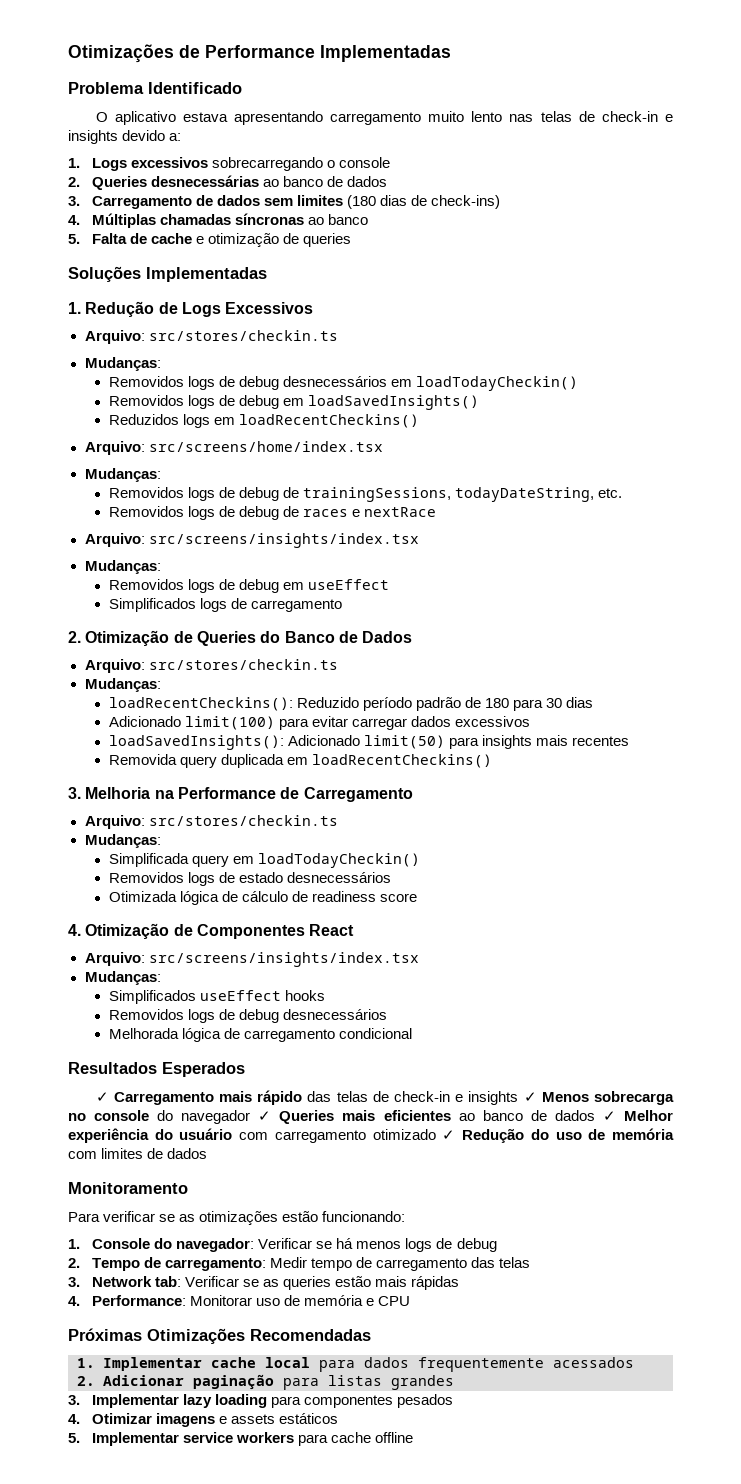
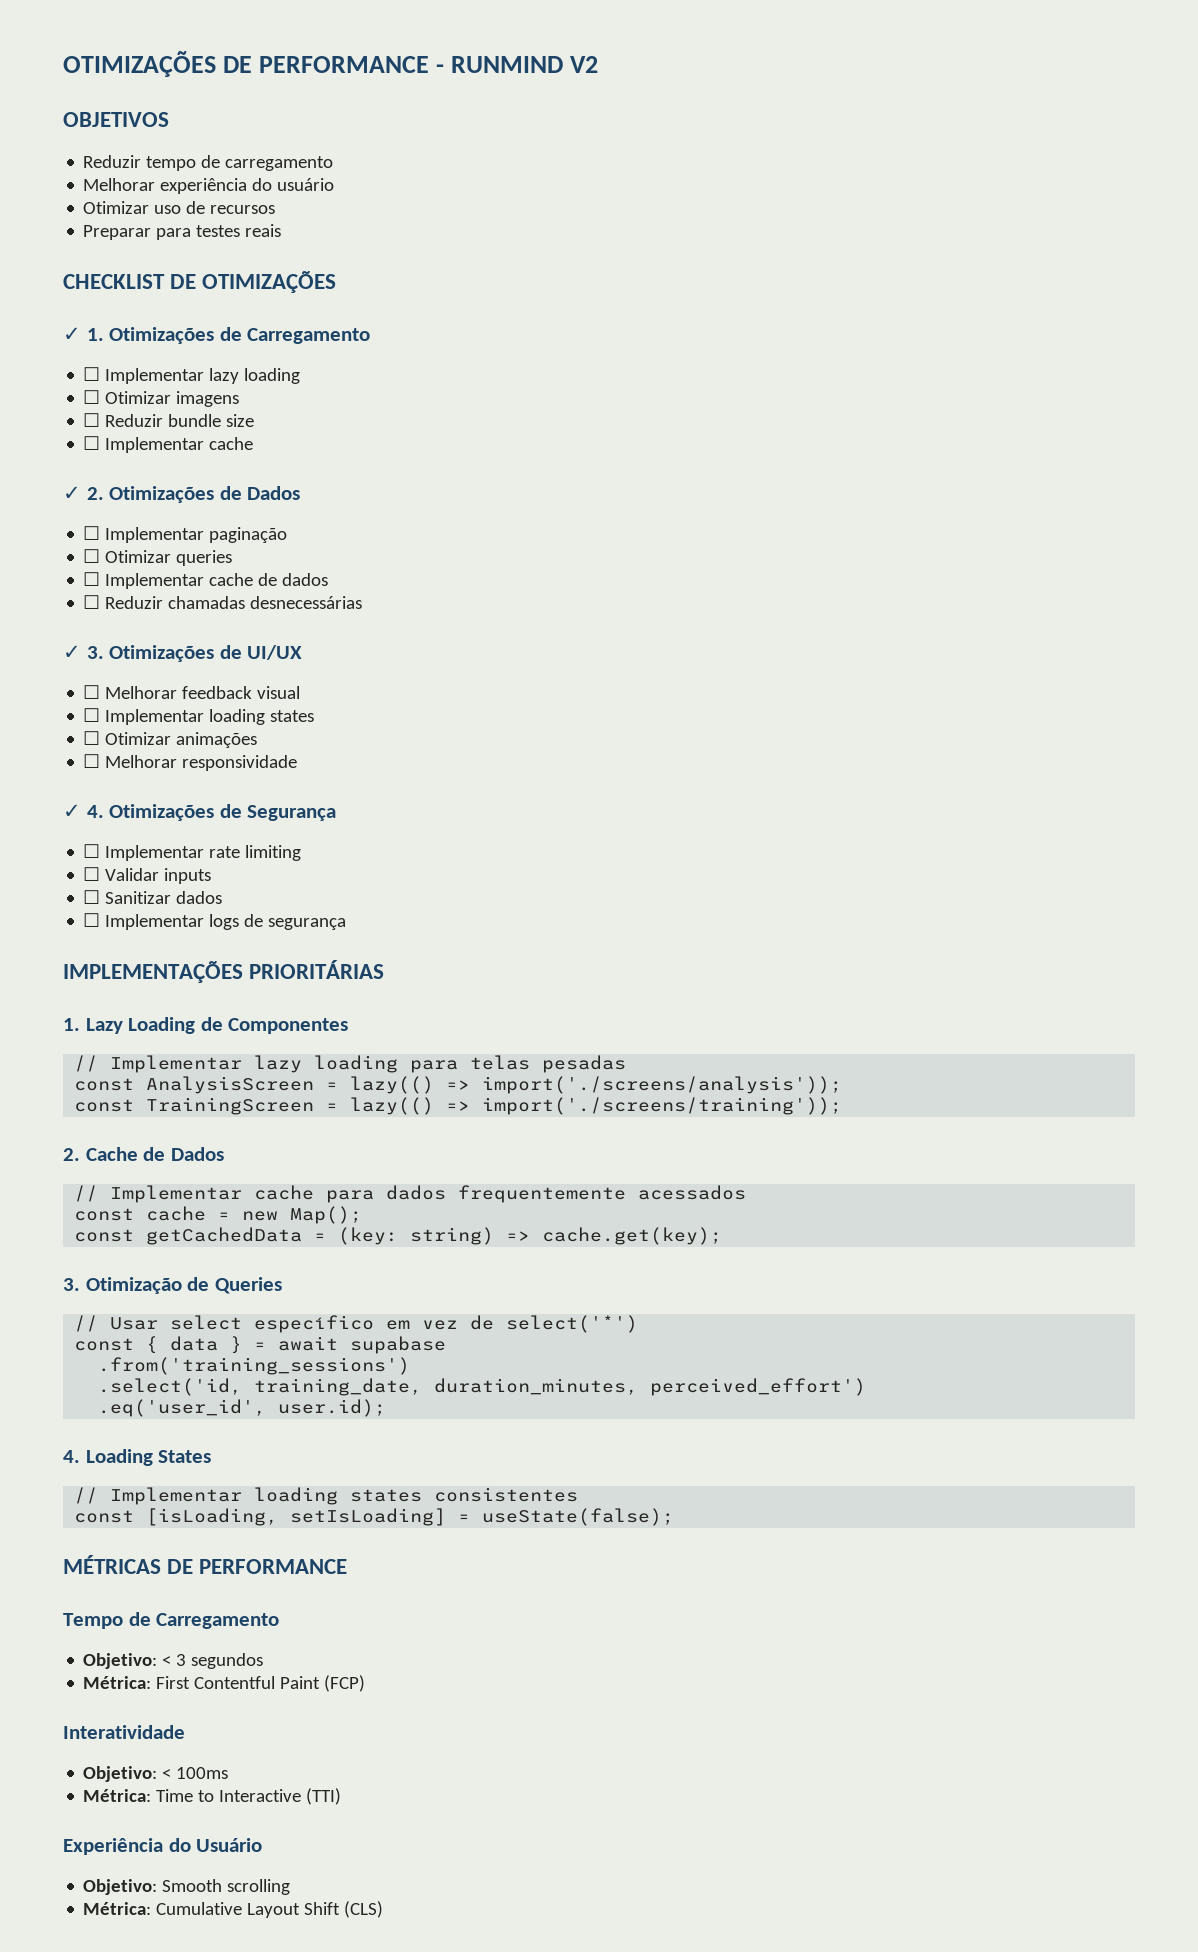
[68,44,451,63] [68,82,242,94] [95,111,674,125] [68,130,182,144] [68,157,391,171] [68,175,388,190] [68,195,501,209] [68,213,369,228] [68,233,352,247] [68,266,267,282] [68,301,314,317] [84,330,338,344] [84,357,161,371] [108,376,578,391] [108,395,479,410] [108,414,419,428] [84,441,383,455] [84,468,161,482] [108,487,622,502] [108,506,436,520] [84,533,419,548] [84,560,161,574] [108,579,389,593] [108,598,342,612] [68,630,413,646] [84,659,338,673] [84,678,161,692] [108,697,593,711] [108,716,530,730] [108,735,629,750] [108,754,492,768] [68,787,413,802] [84,815,338,829] [84,834,161,848] [108,853,420,868] [108,872,391,886] [108,891,417,905] [68,923,355,939] [84,952,419,967] [84,971,161,985] [108,990,325,1004] [108,1009,387,1023] [108,1028,412,1042] [68,1062,245,1077] [95,1090,674,1105] [68,1110,674,1124] [68,1128,675,1143] [68,1148,208,1159] [68,1182,188,1194] [68,1211,406,1225] [68,1238,497,1252] [68,1257,531,1271] [68,1276,460,1290] [68,1295,411,1306] [68,1328,371,1344] [77,1357,310,1371] Otimizações de Performance Implementadas // Problema Identificado // O aplicativo estava apresentando carregamento muito lento nas telas de check-in e insights devido a: // 1. Logs excessivos sobrecarregando o console // 2. Queries desnecessárias ao banco de dados // 3. Carregamento de dados sem limites (180 dias de check-ins) // 4. Múltiplas chamadas síncronas ao banco // 5. Falta de cache e otimização de queries // Soluções Implementadas // 1. Redução de Logs Excessivos // Arquivo: src/stores/checkin.ts // Mudanças: // Removidos logs de debug desnecessários em loadTodayCheckin() // Removidos logs de debug em loadSavedInsights() // Reduzidos logs em loadRecentCheckins() // Arquivo: src/screens/home/index.tsx // Mudanças: // Removidos logs de debug de trainingSessions, todayDateString, etc. // Removidos logs de debug de races e nextRace // Arquivo: src/screens/insights/index.tsx // Mudanças: // Removidos logs de debug em useEffect // Simplificados logs de carregamento // 2. Otimização de Queries do Banco de Dados // Arquivo: src/stores/checkin.ts // Mudanças: // loadRecentCheckins(): Reduzido período padrão de 180 para 30 dias // Adicionado limit(100) para evitar carregar dados excessivos // loadSavedInsights(): Adicionado limit(50) para insights mais recentes // Removida query duplicada em loadRecentCheckins() // 3. Melhoria na Performance de Carregamento // Arquivo: src/stores/checkin.ts // Mudanças: // Simplificada query em loadTodayCheckin() // Removidos logs de estado desnecessários // Otimizada lógica de cálculo de readiness score // 4. Otimização de Componentes React // Arquivo: src/screens/insights/index.tsx // Mudanças: // Simplificados useEffect hooks // Removidos logs de debug desnecessários // Melhorada lógica de carregamento condicional // Resultados Esperados // ✓ Carregamento mais rápido das telas de check-in e insights ✓ Menos sobrecarga no console do navegador ✓ Queries mais eficientes ao banco de dados ✓ Melhor experiência do usuário com carregamento otimizado ✓ Redução do uso de memória com limites de dados // Monitoramento // Para verificar se as otimizações estão funcionando: // 1. Console do navegador: Verificar se há menos logs de debug // 2. Tempo de carregamento: Medir tempo de carregamento das telas // 3. Network tab: Verificar se as queries estão mais rápidas // 4. Performance: Monitorar uso de memória e CPU // Próximas Otimizações Recomendadas // 1. Implementar cache local -> [63,51,599,77] [63,112,169,127] [83,155,334,171] [83,178,335,194] [83,201,276,214] [83,224,282,240] [63,271,337,293] [63,327,371,344] [83,367,301,384] [83,390,240,407] [83,413,255,427] [83,436,254,453] [63,486,301,503] [83,526,288,543] [83,549,233,566] [83,572,329,589] [83,595,363,609] [63,645,303,662] [83,685,301,699] [83,708,315,725] [83,731,258,748] [83,754,298,771] [63,804,337,821] [83,844,302,861] [83,867,212,884] [83,890,223,904] [83,913,347,930] [63,960,385,983] [63,1017,349,1034] [74,1055,627,1073] [74,1076,843,1094] [74,1097,843,1115] [63,1147,224,1161] [74,1185,315,1203] OTIMIZAÇÕES DE PERFORMANCE - RUNMIND V2 // OBJETIVOS // Reduzir tempo de carregamento // Melhorar experiência do usuário // Otimizar uso de recursos // Preparar para testes reais // CHECKLIST DE OTIMIZAÇÕES // ✓ 1. Otimizações de Carregamento // ☐ Implementar lazy loading // ☐ Otimizar imagens // ☐ Reduzir bundle size // ☐ Implementar cache // ✓ 2. Otimizações de Dados // ☐ Implementar paginação // ☐ Otimizar queries // ☐ Implementar cache de dados // ☐ Reduzir chamadas desnecessárias // ✓ 3. Otimizações de UI/UX // ☐ Melhorar feedback visual // ☐ Implementar loading states // ☐ Otimizar animações // ☐ Melhorar responsividade // ✓ 4. Otimizações de Segurança // ☐ Implementar rate limiting // ☐ Validar inputs // ☐ Sanitizar dados // ☐ Implementar logs de segurança // IMPLEMENTAÇÕES PRIORITÁRIAS // 1. Lazy Loading de Componentes // // Implementar lazy loading para telas pesadas // const AnalysisScreen = lazy(() => import('./screens/analysis')); // const TrainingScreen = lazy(() => import('./screens/training')); // 2. Cache de Dados // // Implementar cache
[77,1374,454,1390] [68,1394,454,1408] [68,1413,339,1427] [68,1432,414,1446] 2. Adicionar paginação para listas grandes // 3. Implementar lazy loading para componentes pesados // 4. Otimizar imagens e assets estáticos // 5. Implementar service workers para cache offline -> [74,1206,363,1224] [74,1227,723,1245] [63,1277,282,1294] [74,1315,639,1333] [74,1336,447,1354] [98,1357,411,1375] [98,1378,867,1396] [98,1399,387,1417] [63,1449,212,1466] [74,1487,579,1505] [74,1508,675,1526] [63,1555,348,1574] [63,1612,280,1629] [83,1653,264,1669] [83,1675,366,1692] [63,1725,185,1739] [83,1766,229,1782] [83,1788,342,1805] [63,1838,263,1855] [83,1879,291,1895] [83,1901,384,1918] const cache = new Map(); // const getCachedData = (key: string) => cache.get(key); // 3. Otimização de Queries // // Usar select específico em vez de select('*') // const { data } = await supabase // .from('training_sessions') // .select('id, training_date, duration_minutes, perceived_effort') // .eq('user_id', user.id); // 4. Loading States // // Implementar loading states consistentes // const [isLoading, setIsLoading] = useState(false); // MÉTRICAS DE PERFORMANCE // Tempo de Carregamento // Objetivo: < 3 segundos // Métrica: First Contentful Paint (FCP) // Interatividade // Objetivo: < 100ms // Métrica: Time to Interactive (TTI) // Experiência do Usuário // Objetivo: Smooth scrolling // Métrica: Cumulative Layout Shift (CLS)

